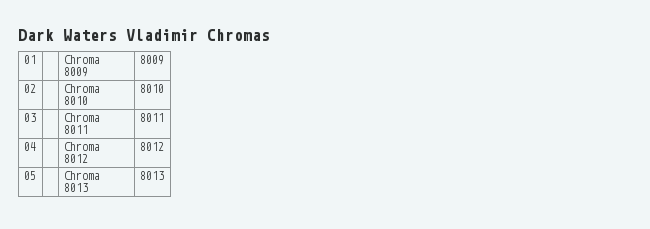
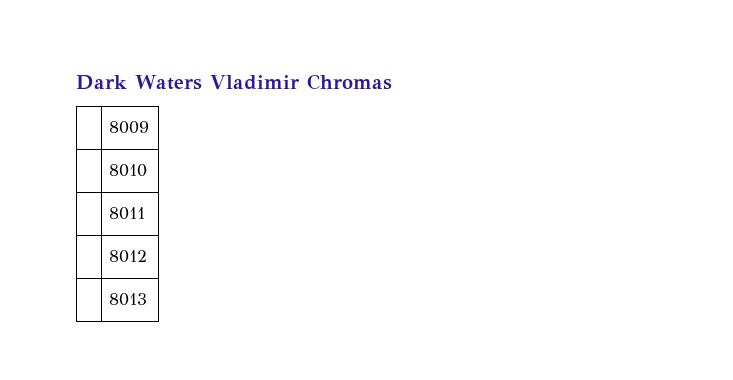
[23,55,36,64] [63,55,100,64] [63,67,88,77] [139,55,164,65] [23,84,36,93] [63,84,100,93] [63,96,88,105] [139,84,164,93] [23,113,36,122] [63,113,100,122] [63,125,88,134] [139,113,164,122] [23,142,36,151] [63,142,100,151] [63,154,88,163] [139,142,164,151] [23,171,36,180] [63,171,100,180] [63,183,88,192] 01 | | Chroma 8009 | 8009 // 02 | | Chroma 8010 | 8010 // 03 | | Chroma 8011 | 8011 // 04 | | Chroma 8012 | 8012 // 05 | | Chroma 8013 -> [109,121,150,134] [109,164,148,177] [109,207,146,220] [109,250,148,263] | 8009 // | 8010 // | 8011 // | 8012 //

